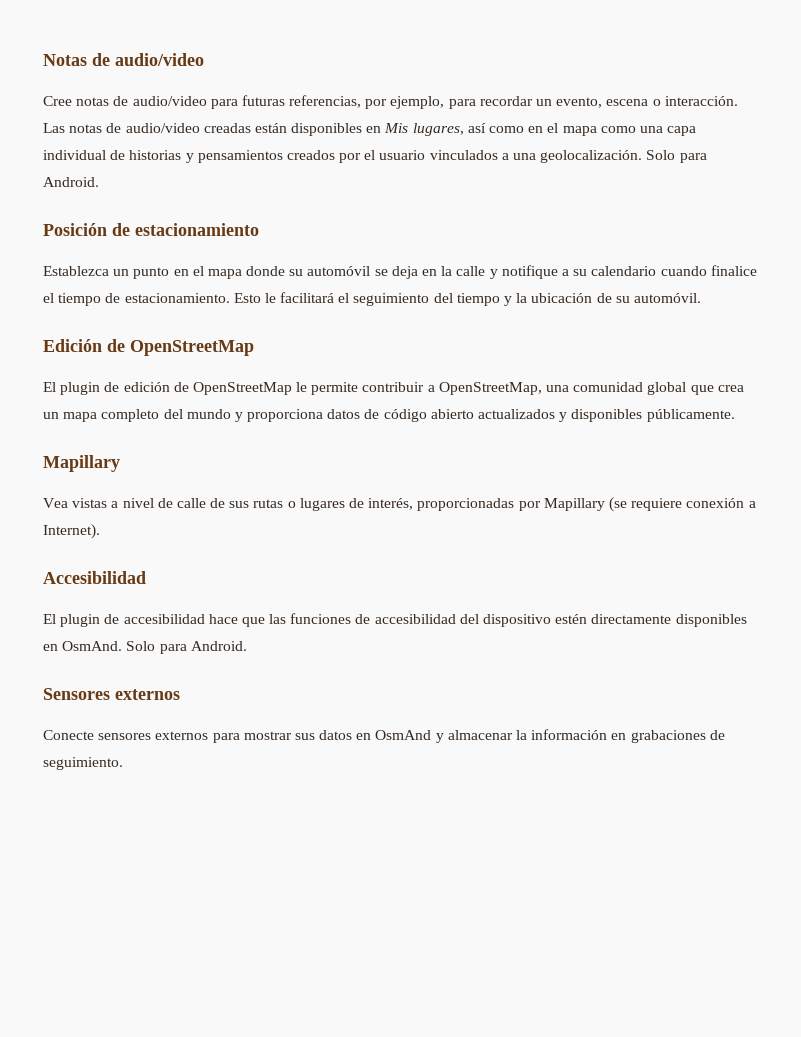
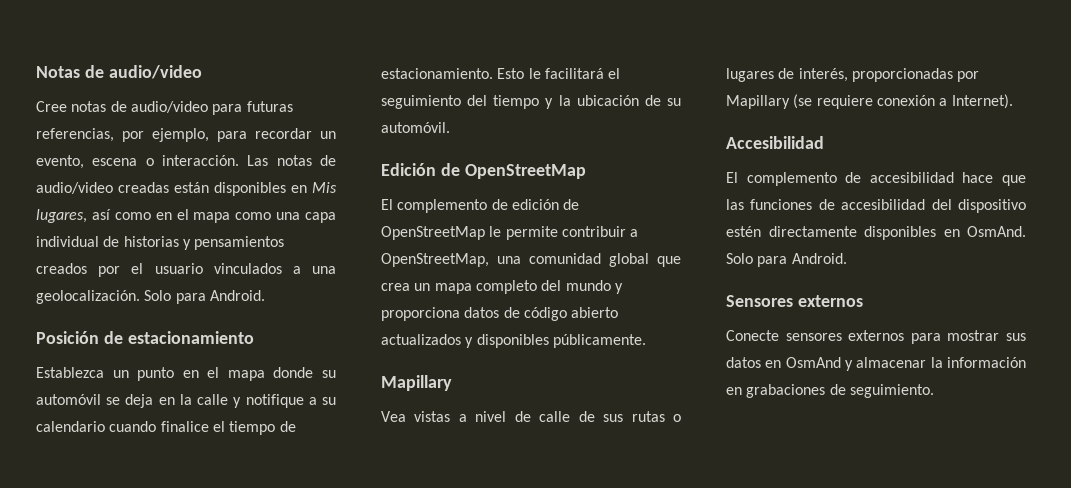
[60,382,101,395] plugin -> [397,199,488,213] complemento
[60,614,101,627] plugin -> [746,172,837,186] complemento

